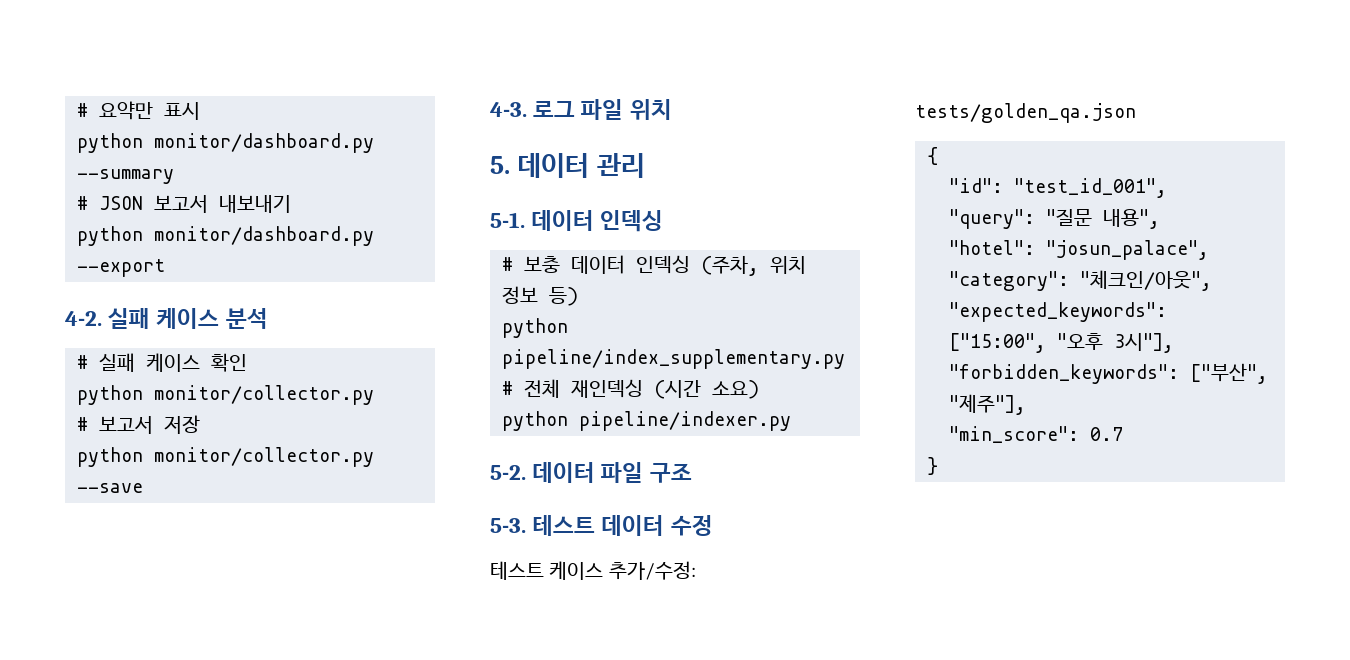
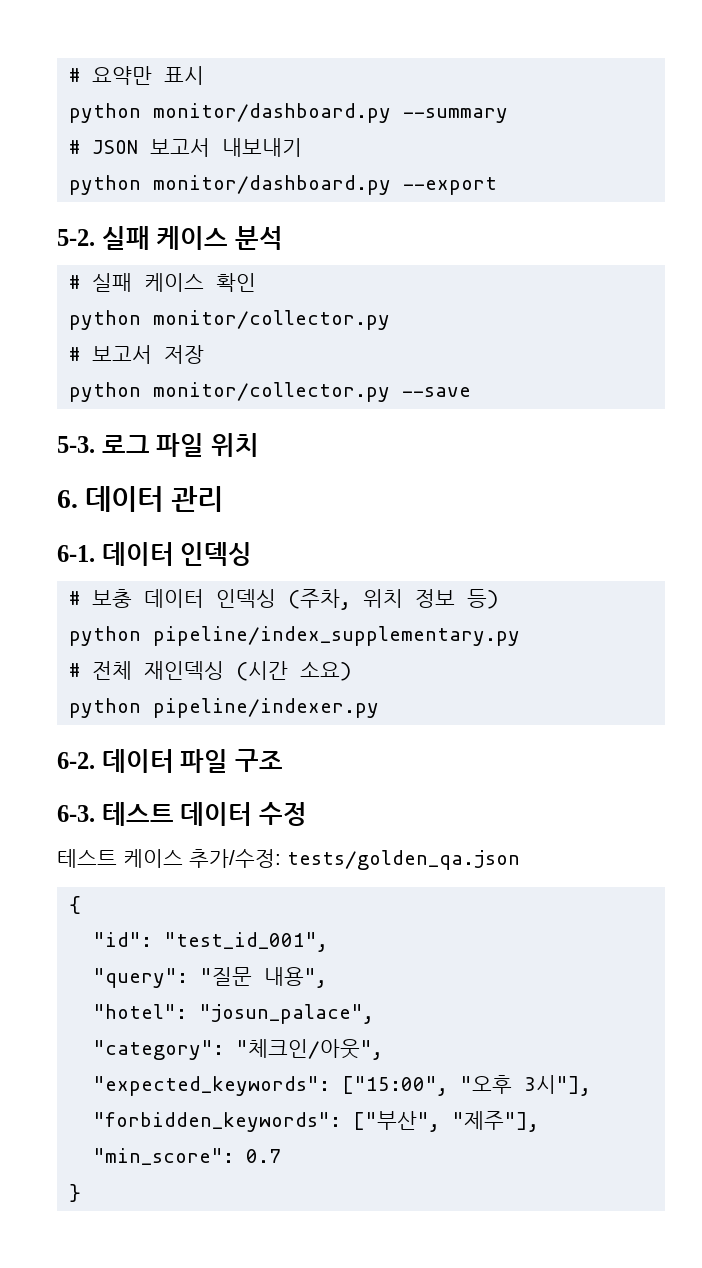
[65,311,102,326] 4-2. -> [57,229,95,246] 5-2.
[490,102,527,117] 4-3. -> [57,436,95,453] 5-3.
[490,156,510,174] 5. -> [57,490,78,508] 6.
[490,212,525,228] 5-1. -> [57,545,95,562] 6-1.
[490,465,526,480] 5-2. -> [57,752,95,769] 6-2.
[490,518,526,533] 5-3. -> [57,805,95,822] 6-3.

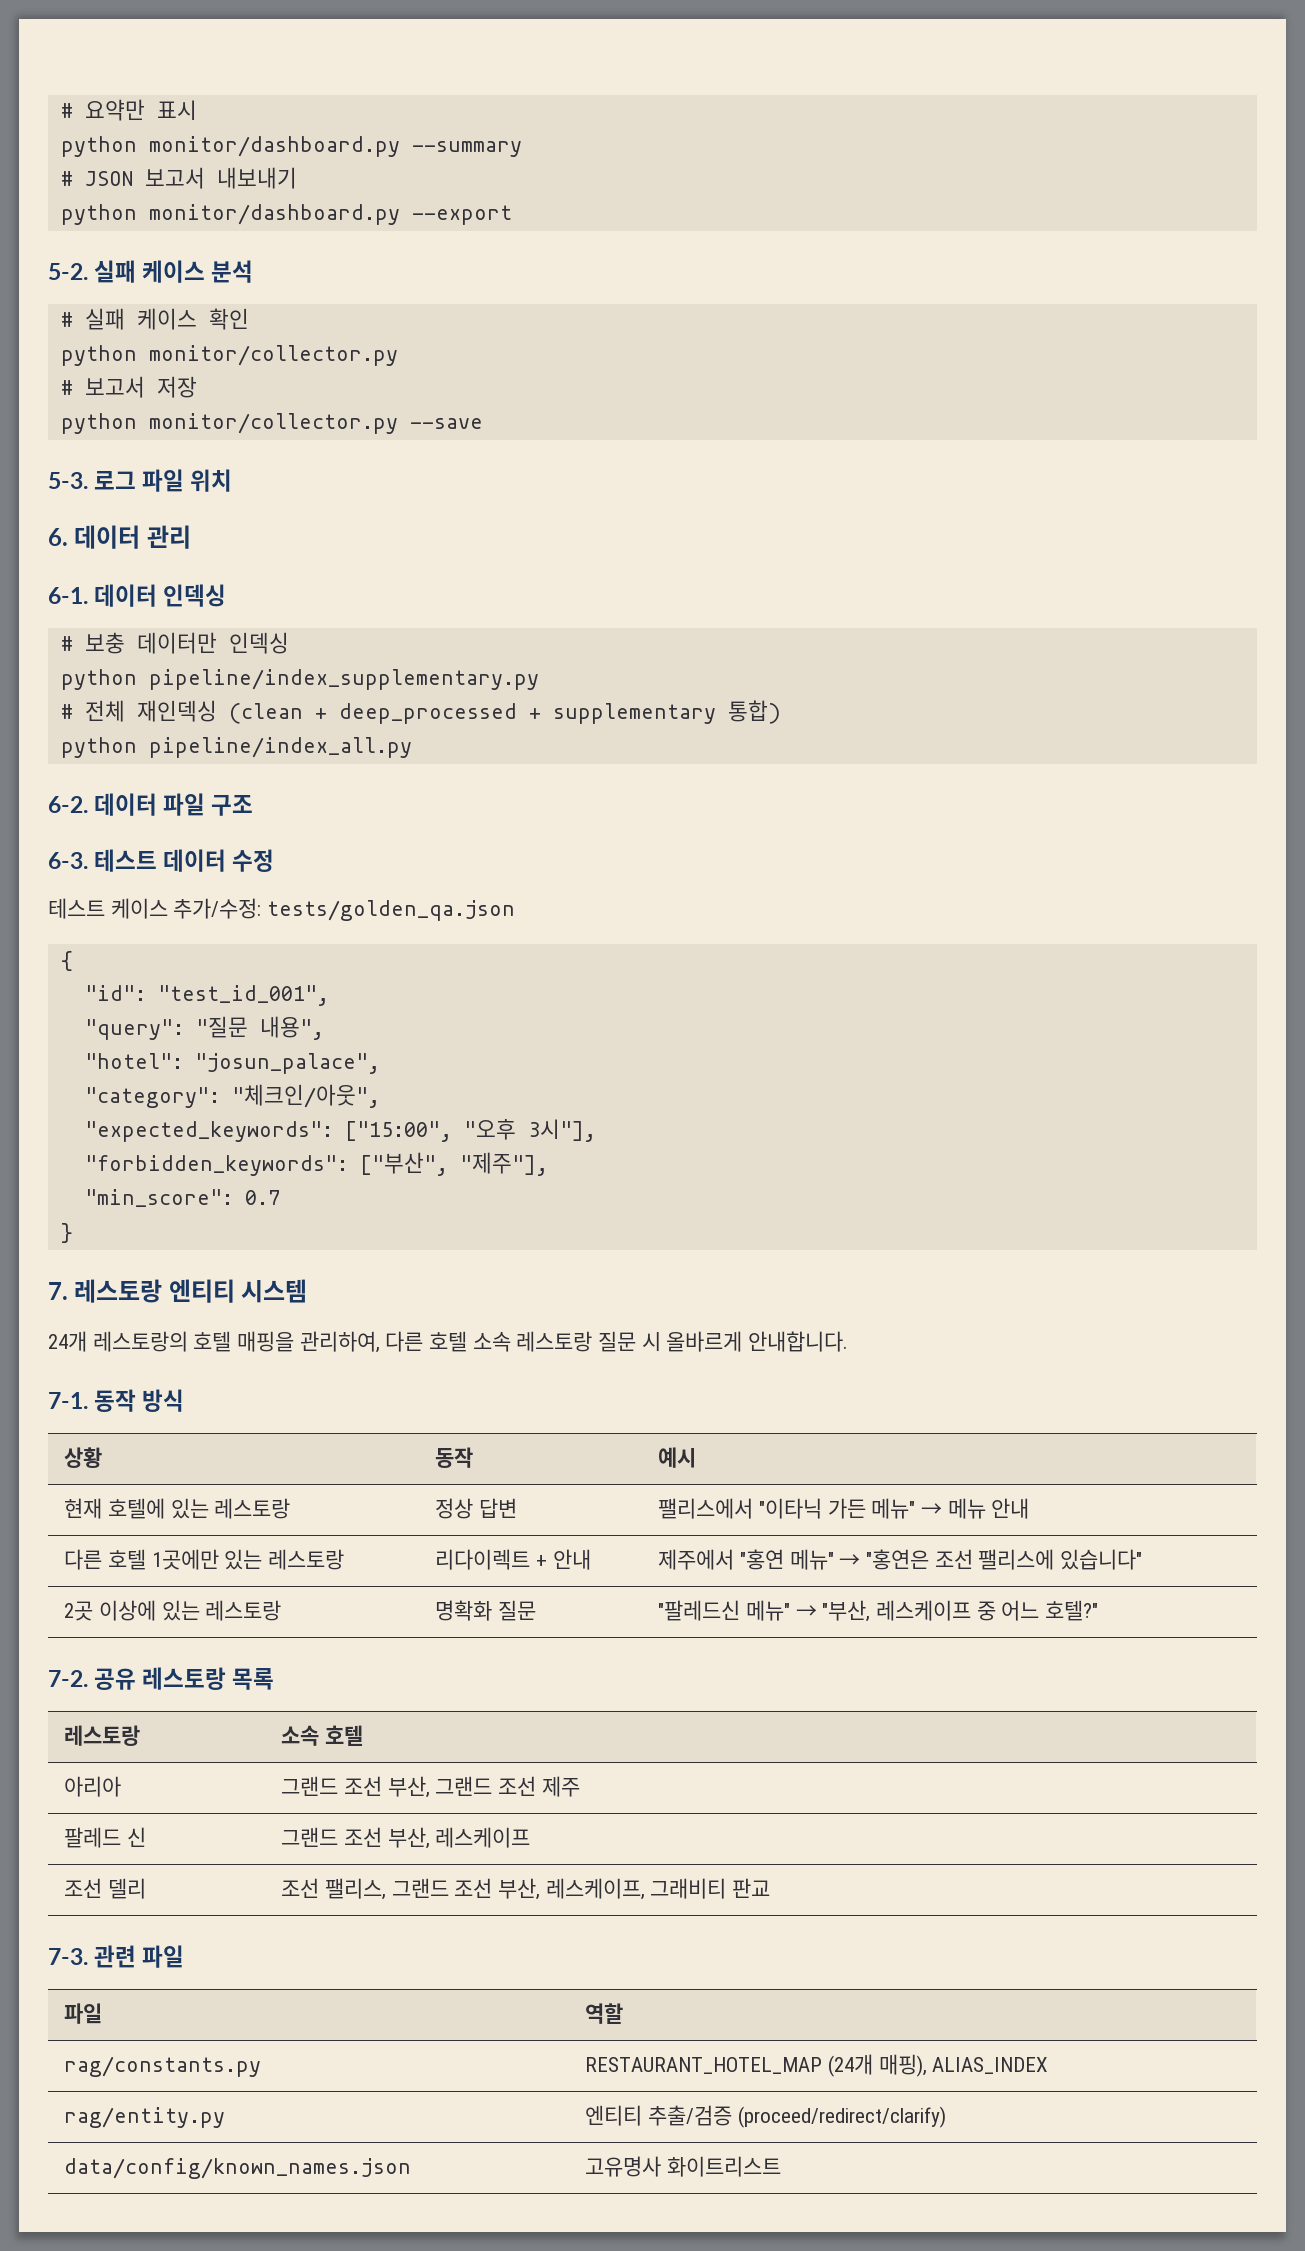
[144,589,499,610] 데이터 인덱싱 (주차, 위치 정보 등) -> [136,632,289,654] 데이터만 인덱싱
[236,661,352,681] [69,698,380,718] (시간 소요) // python pipeline/indexer.py -> [228,700,781,724] [60,737,412,758] (clean + deep_processed + supplementary 통합) // python pipeline/index_all.py
(82, 1193) none -> [48,1279,308,1303] [48,1331,849,1353] [48,1389,185,1412] [64,1447,103,1468] [435,1447,474,1468] [658,1447,697,1468] [64,1498,291,1519] [435,1498,518,1519] [658,1498,1030,1519] [64,1549,345,1570] [435,1549,591,1570] [658,1549,1143,1570] [64,1600,282,1621] [435,1600,537,1621] [658,1600,1099,1622] [48,1667,275,1690] [64,1725,141,1746] [281,1725,364,1746] [64,1776,122,1797] [281,1776,580,1798] [64,1827,147,1848] [281,1827,531,1849] [64,1878,147,1899] [281,1878,771,1900] [48,1945,185,1968] [64,2003,103,2024] [585,2003,624,2024] [64,2056,262,2077] [585,2054,1049,2077] [64,2107,226,2128] [585,2105,946,2128] [64,2158,412,2179] [585,2156,782,2177] // 7. 레스토랑 엔티티 시스템 // 24개 레스토랑의 호텔 매핑을 관리하여, 다른 호텔 소속 레스토랑 질문 시 올바르게 안내합니다. // 7-1. 동작 방식 // 상황 | 동작 | 예시 // 현재 호텔에 있는 레스토랑 | 정상 답변 | 팰리스에서 "이타닉 가든 메뉴" → 메뉴 안내 // 다른 호텔 1곳에만 있는 레스토랑 | 리다이렉트 + 안내 | 제주에서 "홍연 메뉴" → "홍연은 조선 팰리스에 있습니다" // 2곳 이상에 있는 레스토랑 | 명확화 질문 | "팔레드신 메뉴" → "부산, 레스케이프 중 어느 호텔?" // 7-2. 공유 레스토랑 목록 // 레스토랑 | 소속 호텔 // 아리아 | 그랜드 조선 부산, 그랜드 조선 제주 // 팔레드 신 | 그랜드 조선 부산, 레스케이프 // 조선 델리 | 조선 팰리스, 그랜드 조선 부산, 레스케이프, 그래비티 판교 // 7-3. 관련 파일 // 파일 | 역할 // rag/constants.py | RESTAURANT_HOTEL_MAP (24개 매핑), ALIAS_INDEX // rag/entity.py | 엔티티 추출/검증 (proceed/redirect/clarify) // data/config/known_names.json | 고유명사 화이트리스트

